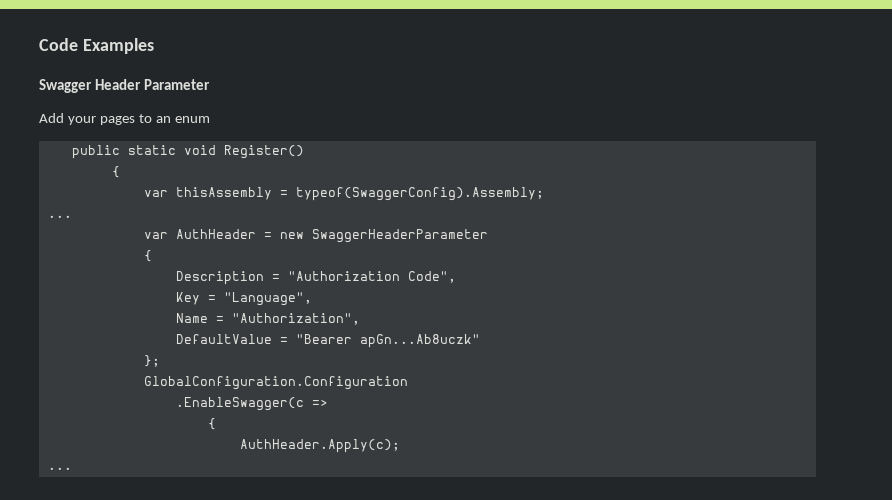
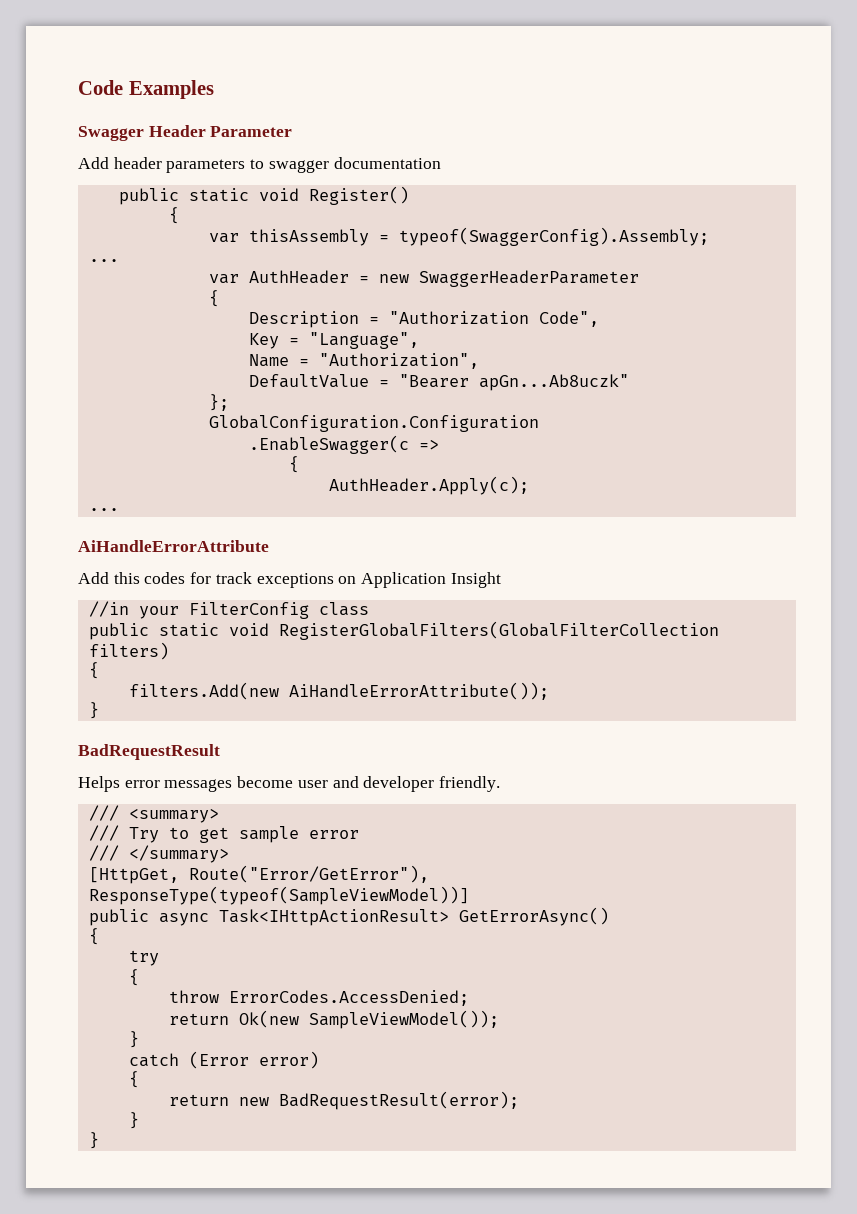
[67,114,210,125] your pages to an enum -> [113,157,441,173] header parameters to swagger documentation
(72, 468) none -> [78,540,269,552] [78,572,501,588] [88,601,369,619] [88,621,719,640] [88,642,169,660] [88,662,99,679] [128,682,549,700] [88,702,99,719] [78,744,220,760] [78,776,501,792] [88,805,219,823] [88,825,359,843] [88,845,229,863] [88,865,429,884] [88,886,469,905] [88,907,609,926] [88,928,99,945] [128,950,159,966] [128,969,139,986] [168,990,469,1006] [168,1010,499,1029] [128,1031,139,1048] [128,1051,319,1069] [128,1071,139,1088] [168,1091,519,1110] [128,1112,139,1129] [88,1132,99,1149] // AiHandleErrorAttribute // Add this codes for track exceptions on Application Insight // //in your FilterConfig class // public static void RegisterGlobalFilters(GlobalFilterCollection filters) // { // filters.Add(new AiHandleErrorAttribute()); // } // BadRequestResult // Helps error messages become user and developer friendly. // /// <summary> // /// Try to get sample error // /// </summary> // [HttpGet, Route("Error/GetError"), ResponseType(typeof(SampleViewModel))] // public async Task<IHttpActionResult> GetErrorAsync() // { // try // { // throw ErrorCodes.AccessDenied; // return Ok(new SampleViewModel()); // } // catch (Error error) // { // return new BadRequestResult(error); // } // }

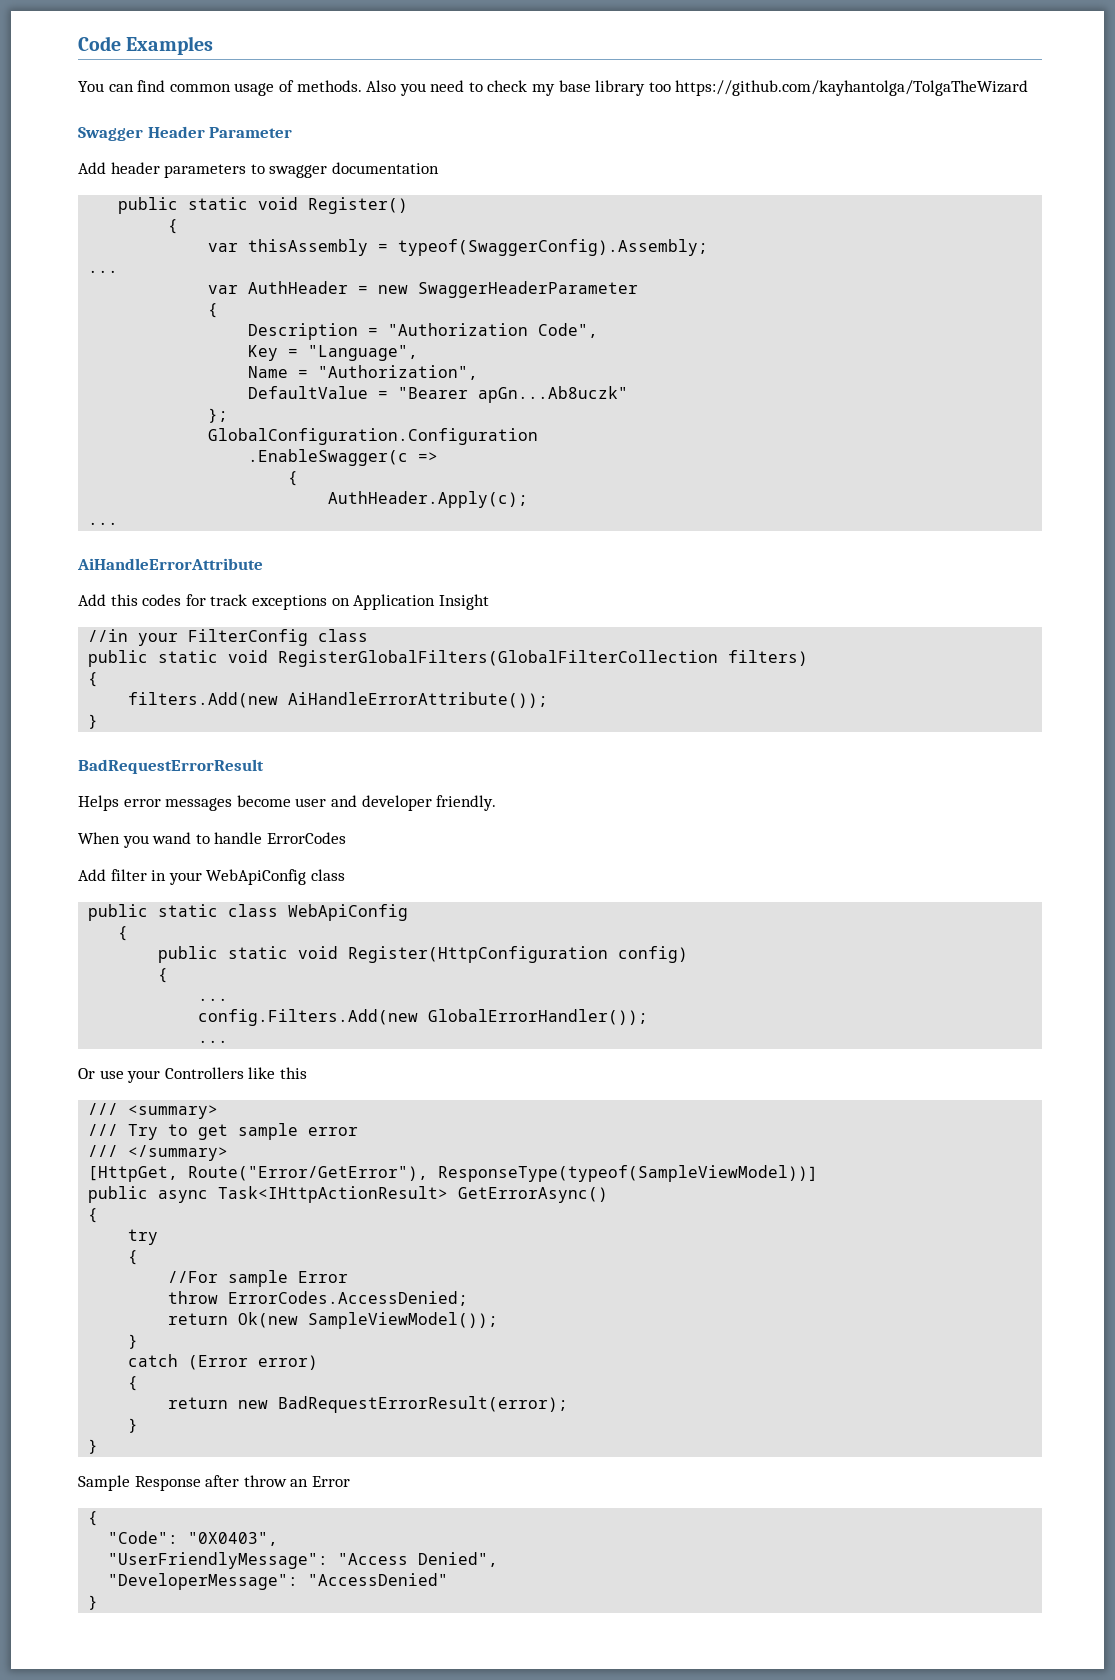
(214, 89) none -> [78,80,1029,96] // You can find common usage of methods. Also you need to check my base library too https://github.com/kayhantolga/TolgaTheWizard
[78,744,220,760] BadRequestResult -> [78,759,264,774] BadRequestErrorResult
(501, 784) none -> [78,832,346,848] [78,869,345,885] [88,904,409,921] [118,926,129,941] [158,946,689,963] [158,968,169,983] [198,998,229,1001] [198,1009,649,1026] [198,1040,229,1043] [78,1067,307,1083] // When you wand to handle ErrorCodes // Add filter in your WebApiConfig class // public static class WebApiConfig // { // public static void Register(HttpConfiguration config) // { // ... // config.Filters.Add(new GlobalErrorHandler()); // ... // Or use your Controllers like this
(139, 977) none -> [168,1270,349,1287] // //For sample Error
[278,1091,519,1110] BadRequestResult(error); -> [278,1396,569,1413] BadRequestErrorResult(error);
(99, 1140) none -> [78,1475,350,1491] [88,1511,99,1526] [108,1531,279,1546] [108,1552,499,1569] [108,1573,449,1590] [88,1595,99,1610] // Sample Response after throw an Error // { // "Code": "0X0403", // "UserFriendlyMessage": "Access Denied", // "DeveloperMessage": "AccessDenied" // }

